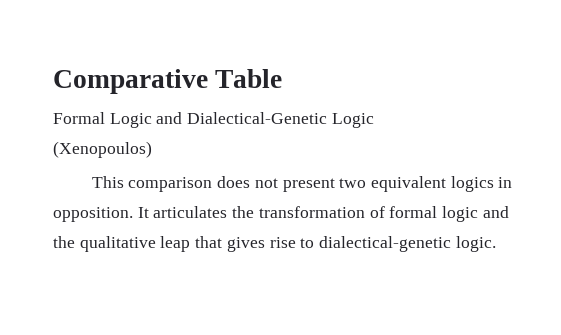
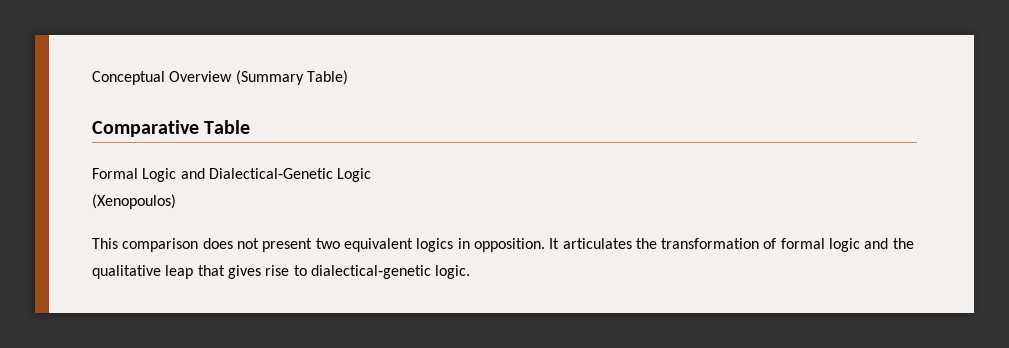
(53, 81) none -> [92,70,348,85] Conceptual Overview (Summary Table) //

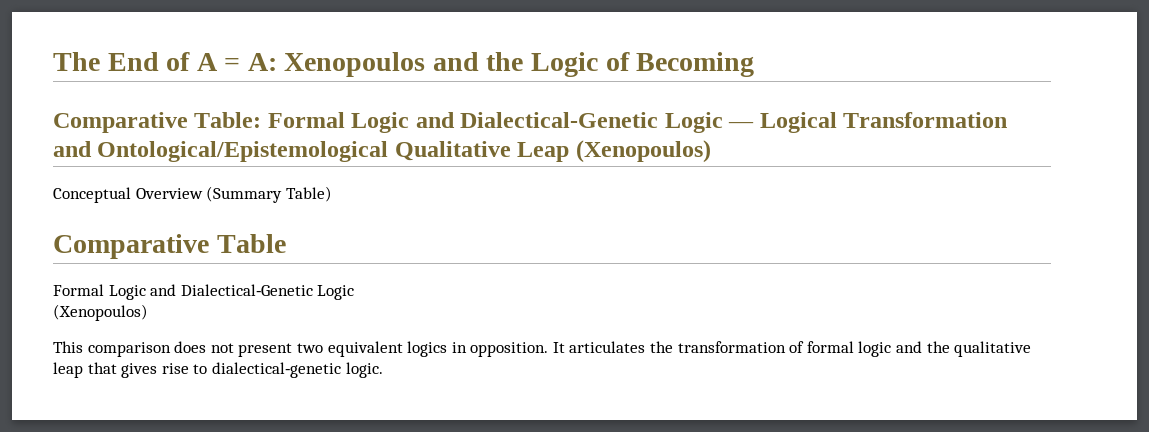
(92, 78) none -> [53,52,755,77] [53,112,1008,133] [53,140,711,163] The End of A = A: Xenopoulos and the Logic of Becoming // Comparative Table: Formal Logic and Dialectical‑Genetic Logic — Logical Transformation and Ontological/Epistemological Qualitative Leap (Xenopoulos) //

